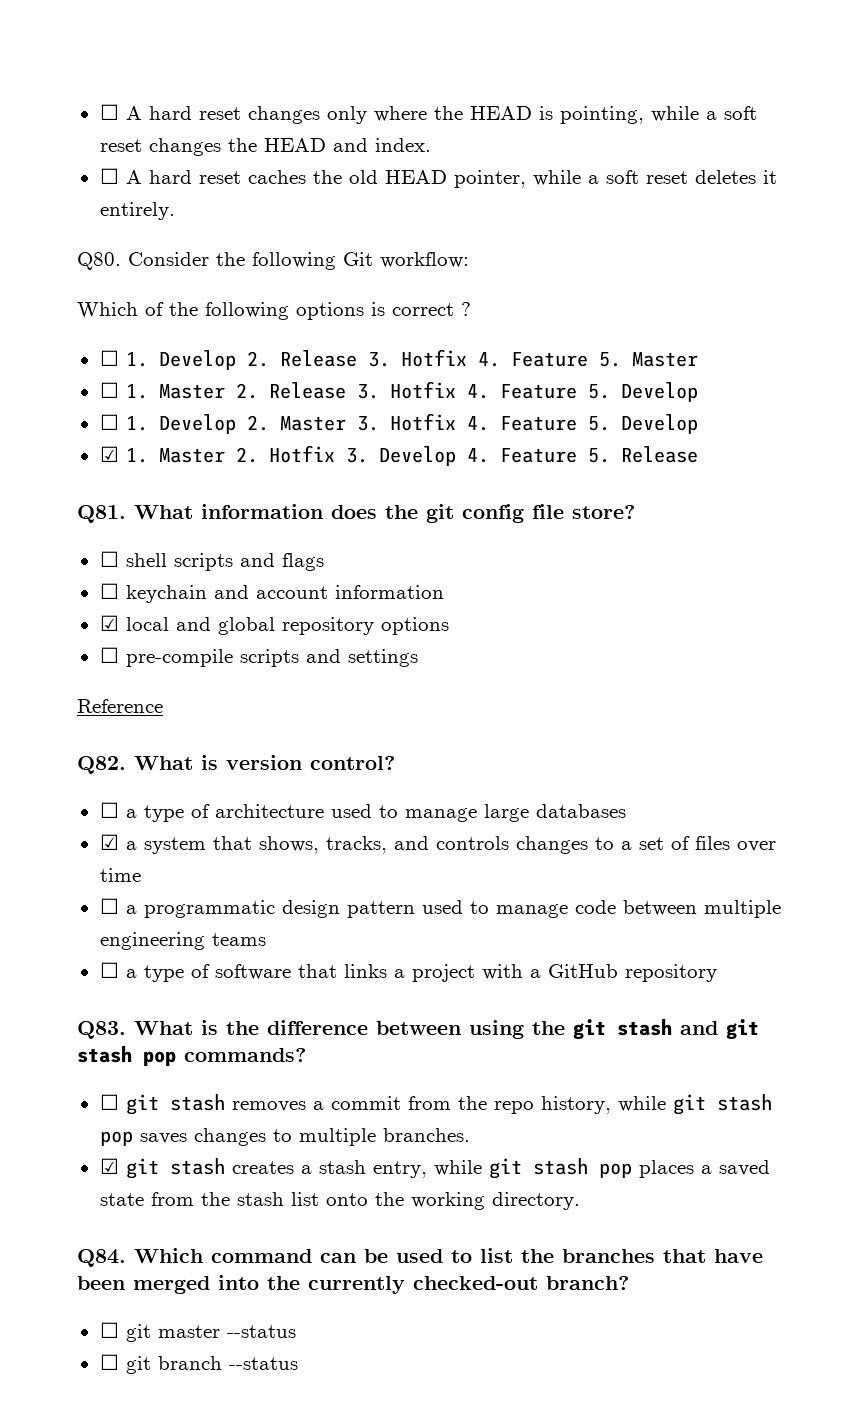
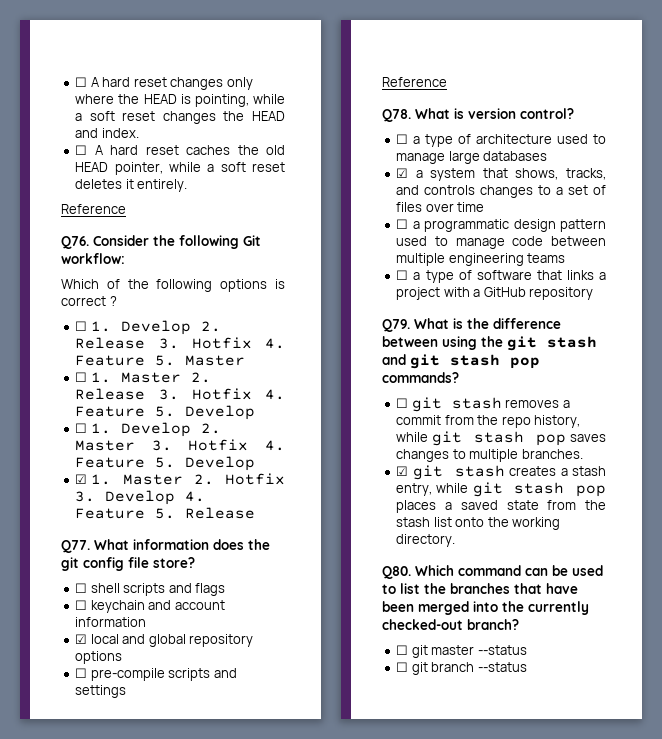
[77,252,121,270] Q80. -> [61,204,126,214] [61,236,89,249] Reference // Q76.
[77,505,126,523] Q81. -> [61,540,90,553] Q77.
[77,756,126,774] Q82. -> [382,109,411,122] Q78.
[77,1021,126,1039] Q83. -> [382,319,410,332] Q79.
[77,1249,126,1267] Q84. -> [382,566,411,579] Q80.

